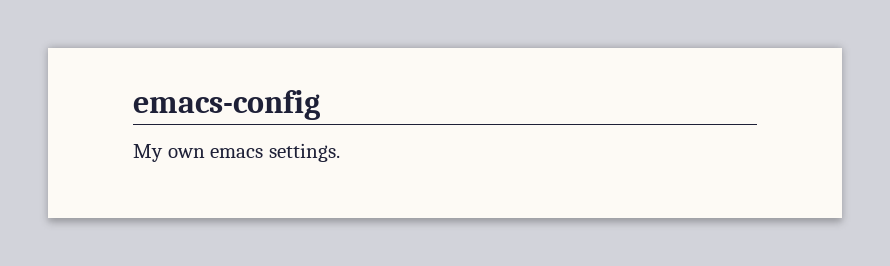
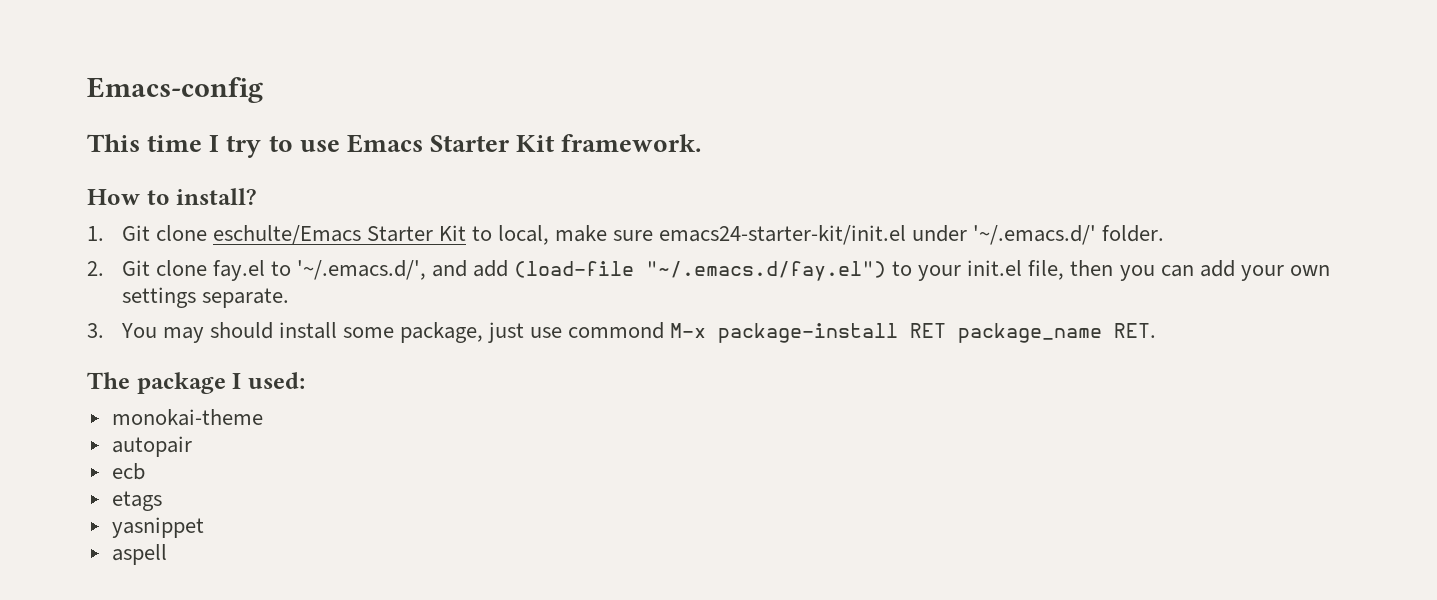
[133,90,320,120] [133,143,340,162] emacs-config // My own emacs settings. -> [87,77,263,103] [87,134,702,158] [87,188,258,205] [87,225,1165,245] [87,260,1330,281] [121,287,289,308] [87,322,1157,343] [87,372,305,394] [111,409,263,426] [111,436,192,457] [111,463,145,480] [111,491,162,511] [111,517,204,538] [111,544,167,565] Emacs-config // This time I try to use Emacs Starter Kit framework. // How to install? // 1. Git clone eschulte/Emacs Starter Kit to local, make sure emacs24-starter-kit/init.el under '~/.emacs.d/' folder. // 2. Git clone fay.el to '~/.emacs.d/', and add (load-file "~/.emacs.d/fay.el") to your init.el file, then you can add your own settings separate. // 3. You may should install some package, just use commond M-x package-install RET package_name RET. // The package I used: // monokai-theme // autopair // ecb // etags // yasnippet // aspell

